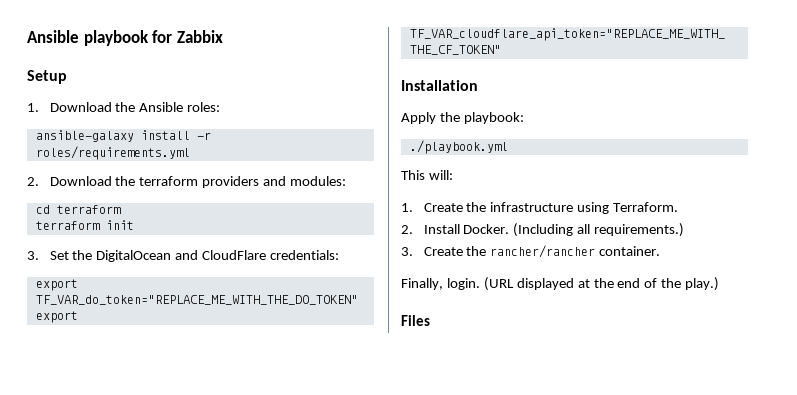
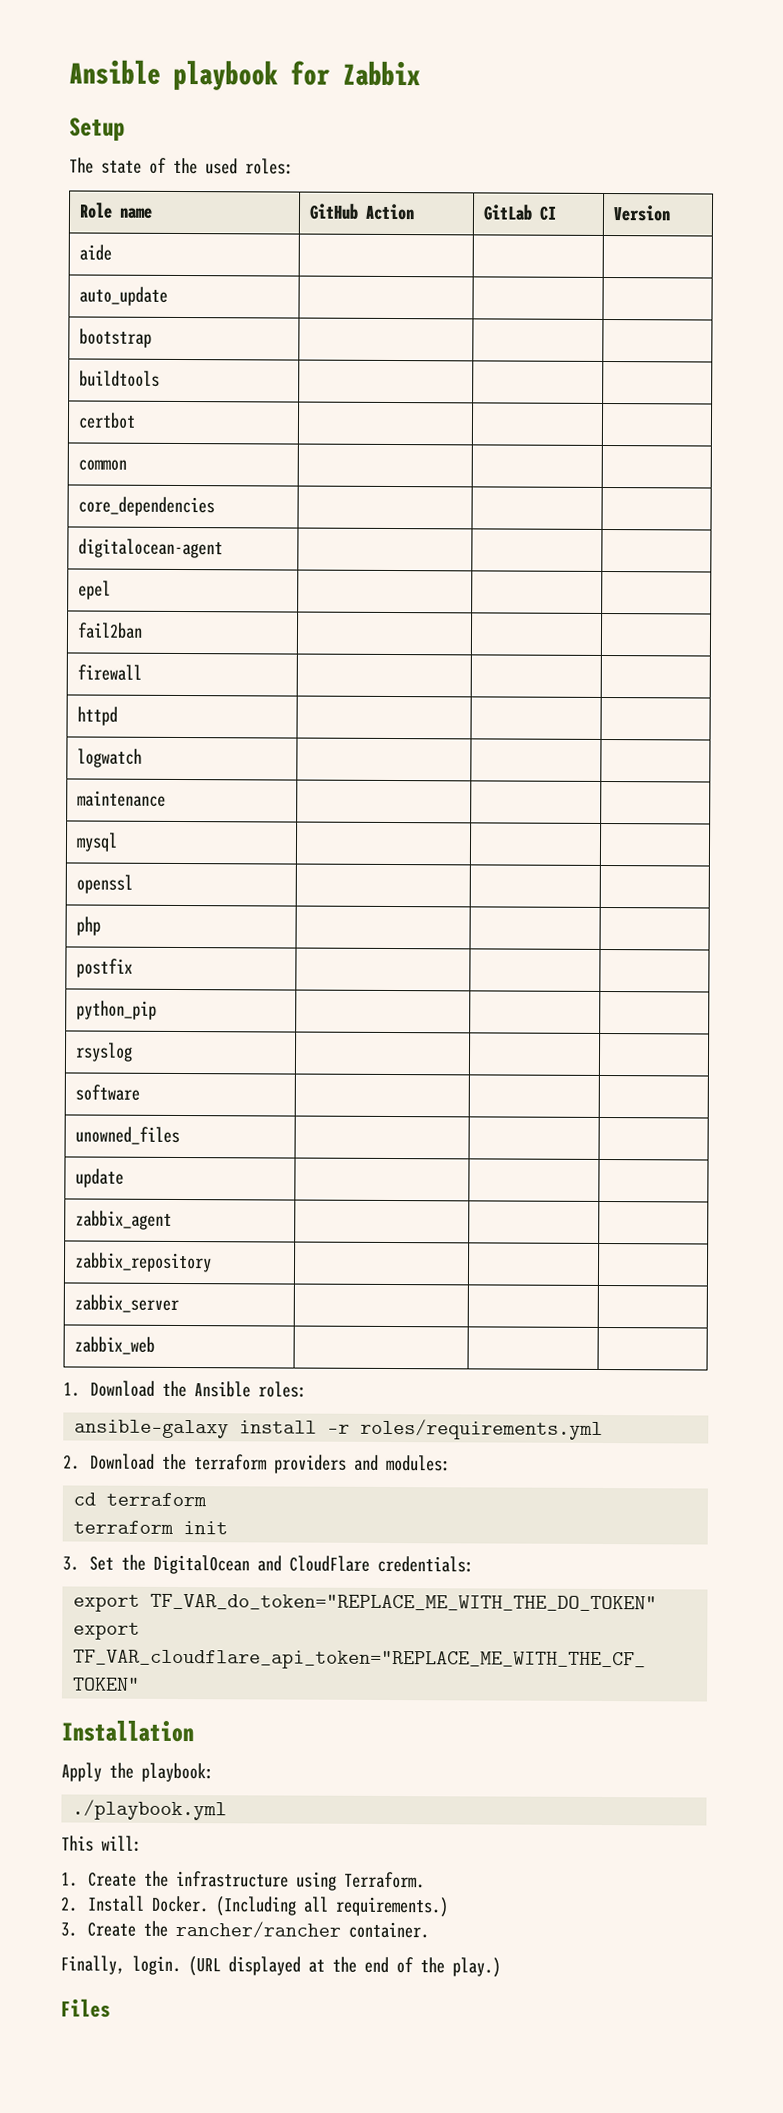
(67, 77) none -> [69,157,294,175] [79,202,153,219] [309,203,416,221] [483,204,558,221] [613,205,672,222] [79,244,113,261] [79,286,169,306] [79,328,153,348] [79,370,161,387] [78,412,137,429] [78,459,128,471] [78,496,216,517] [78,538,224,559] [78,580,112,600] [77,622,144,639] [77,664,143,681] [77,706,119,726] [77,748,143,768] [77,790,167,807] [76,832,119,852] [76,874,134,894] [76,916,102,936] [76,958,134,978] [76,1000,158,1020] [75,1042,134,1062] [75,1084,141,1101] [75,1126,181,1146] [75,1168,125,1188] [75,1210,173,1230] [74,1252,213,1273] [74,1294,180,1314] [74,1336,156,1355] // The state of the used roles: // Role name | GitHub Action | GitLab CI | Version // aide | | | // auto_update | | | // bootstrap | | | // buildtools | | | // certbot | | | // common | | | // core_dependencies | | | // digitalocean-agent | | | // epel | | | // fail2ban | | | // firewall | | | // httpd | | | // logwatch | | | // maintenance | | | // mysql | | | // openssl | | | // php | | | // postfix | | | // python_pip | | | // rsyslog | | | // software | | | // unowned_files | | | // update | | | // zabbix_agent | | | // zabbix_repository | | | // zabbix_server | | | // zabbix_web | | |

